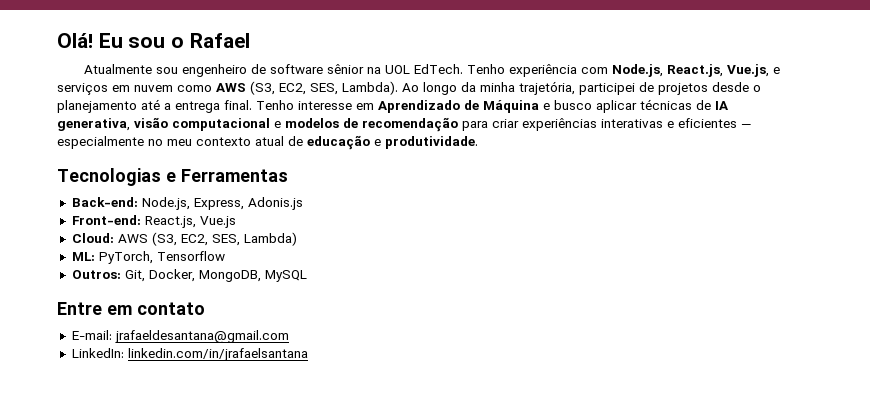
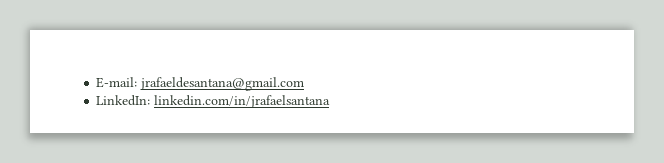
[57,33,250,48] [83,64,780,77] [57,81,761,95] [57,99,729,113] [57,117,752,132] [57,135,478,150] [57,168,288,186] [71,197,303,210] [71,215,236,228] [71,232,297,246] [71,251,225,264] [71,269,307,282] [57,302,205,315] Olá! Eu sou o Rafael // Atualmente sou engenheiro de software sênior na UOL EdTech. Tenho experiência com Node.js, React.js, Vue.js, e serviços em nuvem como AWS (S3, EC2, SES, Lambda). Ao longo da minha trajetória, participei de projetos desde o planejamento até a entrega final. Tenho interesse em Aprendizado de Máquina e busco aplicar técnicas de IA generativa, visão computacional e modelos de recomendação para criar experiências interativas e eficientes — especialmente no meu contexto atual de educação e produtividade. // Tecnologias e Ferramentas // Back-end: Node.js, Express, Adonis.js // Front-end: React.js, Vue.js // Cloud: AWS (S3, EC2, SES, Lambda) // ML: PyTorch, Tensorflow // Outros: Git, Docker, MongoDB, MySQL // Entre em contato // -> (96, 82) none

